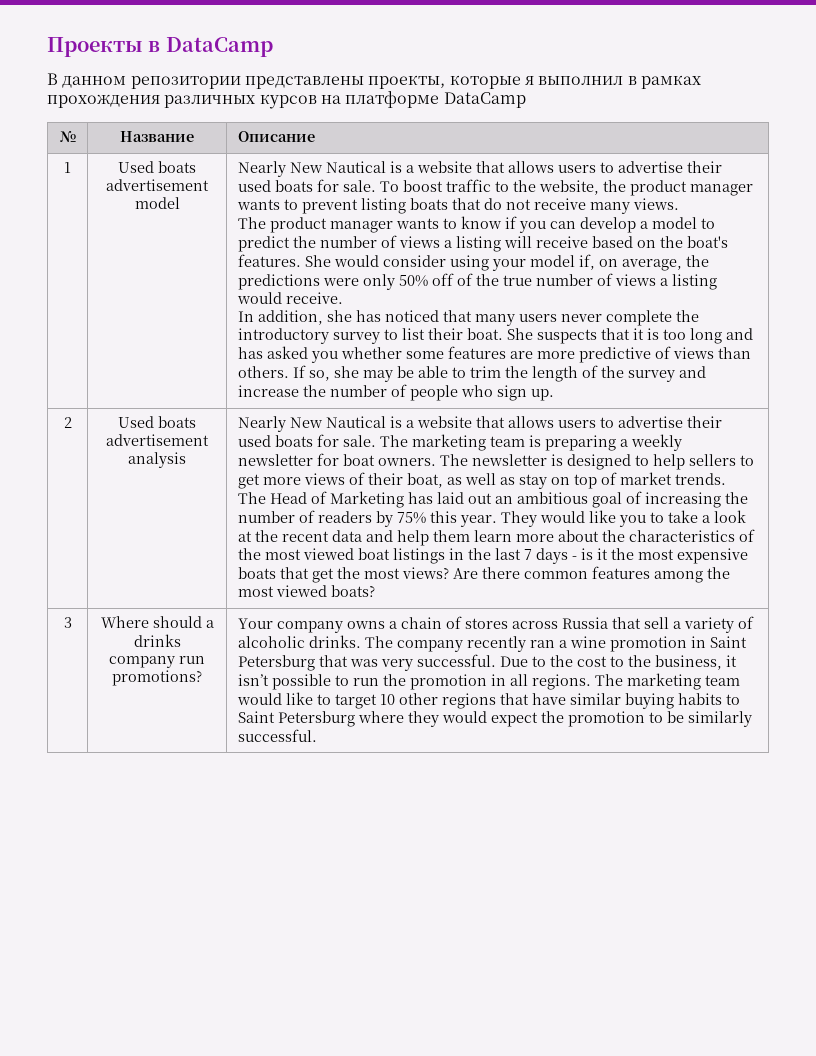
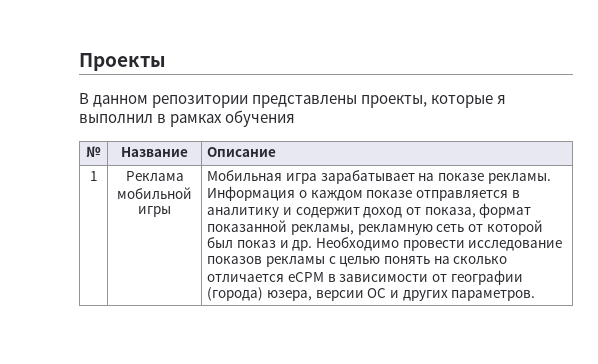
[148,37,273,57] в DataCamp -> (166, 62) none
[47,91,526,109] [59,131,76,142] [120,131,194,142] [237,131,315,142] [64,162,71,173] [118,161,196,173] [106,179,209,191] [134,197,180,209] [237,161,722,177] [237,179,753,196] [236,198,679,214] [237,216,715,233] [237,235,728,252] [237,254,709,271] [237,273,717,290] [236,292,343,304] [237,310,699,326] [237,328,753,344] [237,346,751,363] [237,365,706,382] [237,384,554,401] [63,417,72,428] [118,416,196,428] [106,434,209,446] [128,452,186,468] [237,416,722,432] [237,434,682,451] [237,453,754,470] [237,472,726,489] [237,491,748,508] [237,510,746,527] [237,529,755,546] [237,548,748,564] [237,566,730,583] [237,585,375,597] [63,617,72,628] [100,616,214,628] [133,634,181,647] [109,656,205,668] [112,670,202,686] [237,616,754,633] [237,635,747,652] [237,654,737,671] [237,673,740,690] [236,692,740,709] [237,711,752,727] [237,729,317,742] прохождения различных курсов на платформе DataCamp // № | Название | Описание // 1 | Used boats advertisement model | Nearly New Nautical is a website that allows users to advertise their used boats for sale. To boost traffic to the website, the product manager wants to prevent listing boats that do not receive many views. // The product manager wants to know if you can develop a model to predict the number of views a listing will receive based on the boat's features. She would consider using your model if, on average, the predictions were only 50% off of the true number of views a listing would receive. // In addition, she has noticed that many users never complete the introductory survey to list their boat. She suspects that it is too long and has asked you whether some features are more predictive of views than others. If so, she may be able to trim the length of the survey and increase the number of people who sign up. // 2 | Used boats advertisement analysis | Nearly New Nautical is a website that allows users to advertise their used boats for sale. The marketing team is preparing a weekly newsletter for boat owners. The newsletter is designed to help sellers to get more views of their boat, as well as stay on top of market trends. The Head of Marketing has laid out an ambitious goal of increasing the number of readers by 75% this year. They would like you to take a look at the recent data and help them learn more about the characteristics of the most viewed boat listings in the last 7 days - is it the most expensive boats that get the most views? Are there common features among the most viewed boats? // 3 | Where should a drinks company run promotions? | Your company owns a chain of stores across Russia that sell a variety of alcoholic drinks. The company recently ran a wine promotion in Saint Petersburg that was very successful. Due to the cost to the business, it isn’t possible to run the promotion in all regions. The marketing team would like to target 10 other regions that have similar buying habits to Saint Petersburg where they would expect the promotion to be similarly successful. -> [225,110,296,127] [86,146,101,157] [121,147,188,157] [207,147,277,157] [89,171,98,181] [125,171,184,181] [117,187,192,199] [138,206,171,217] [207,170,551,184] [207,186,520,201] [207,203,532,218] [207,220,543,235] [207,237,563,251] [207,256,508,267] [207,270,523,285] [207,287,536,301] обучения // № | Название | Описание // 1 | Реклама мобильной игры | Мобильная игра зарабатывает на показе рекламы. Информация о каждом показе отправляется в аналитику и содержит доход от показа, формат показанной рекламы, рекламную сеть от которой был показ и др. Необходимо провести исследование показов рекламы с целью понять на сколько отличается eCPM в зависимости от географии (города) юзера, версии ОС и других параметров.

